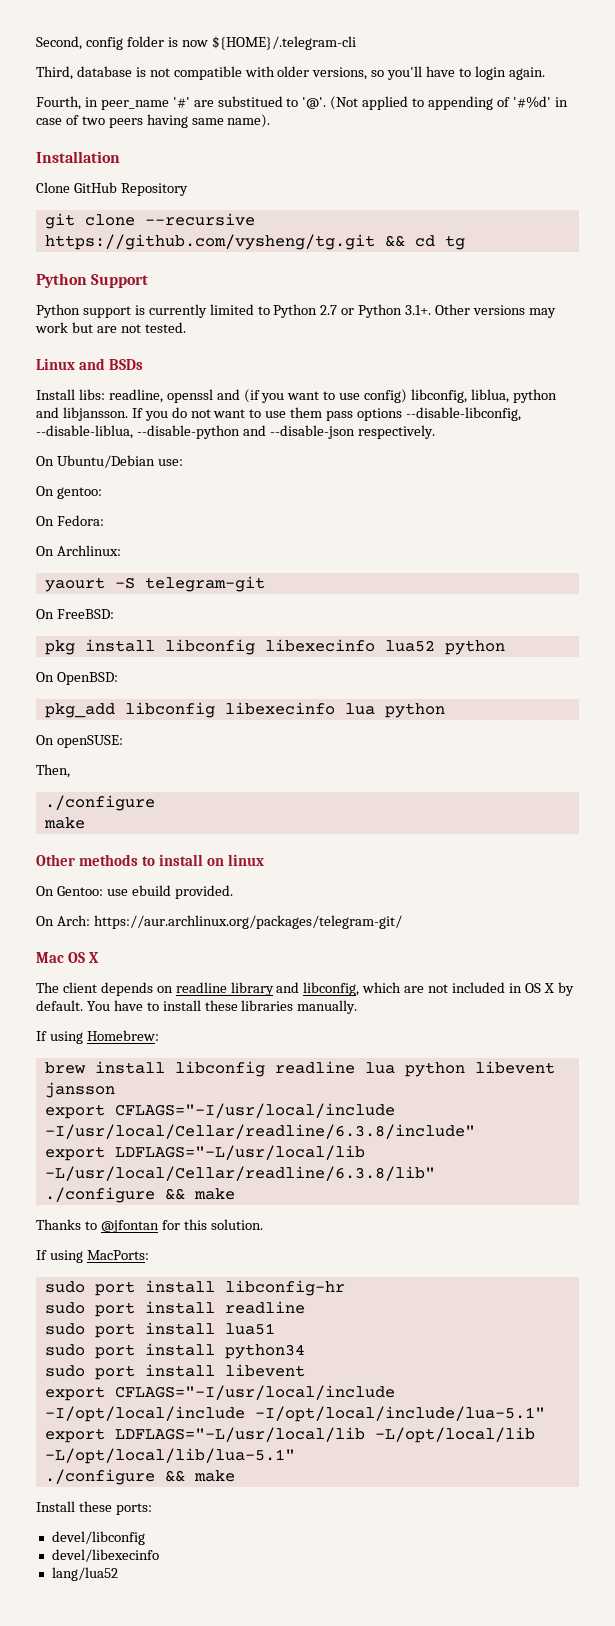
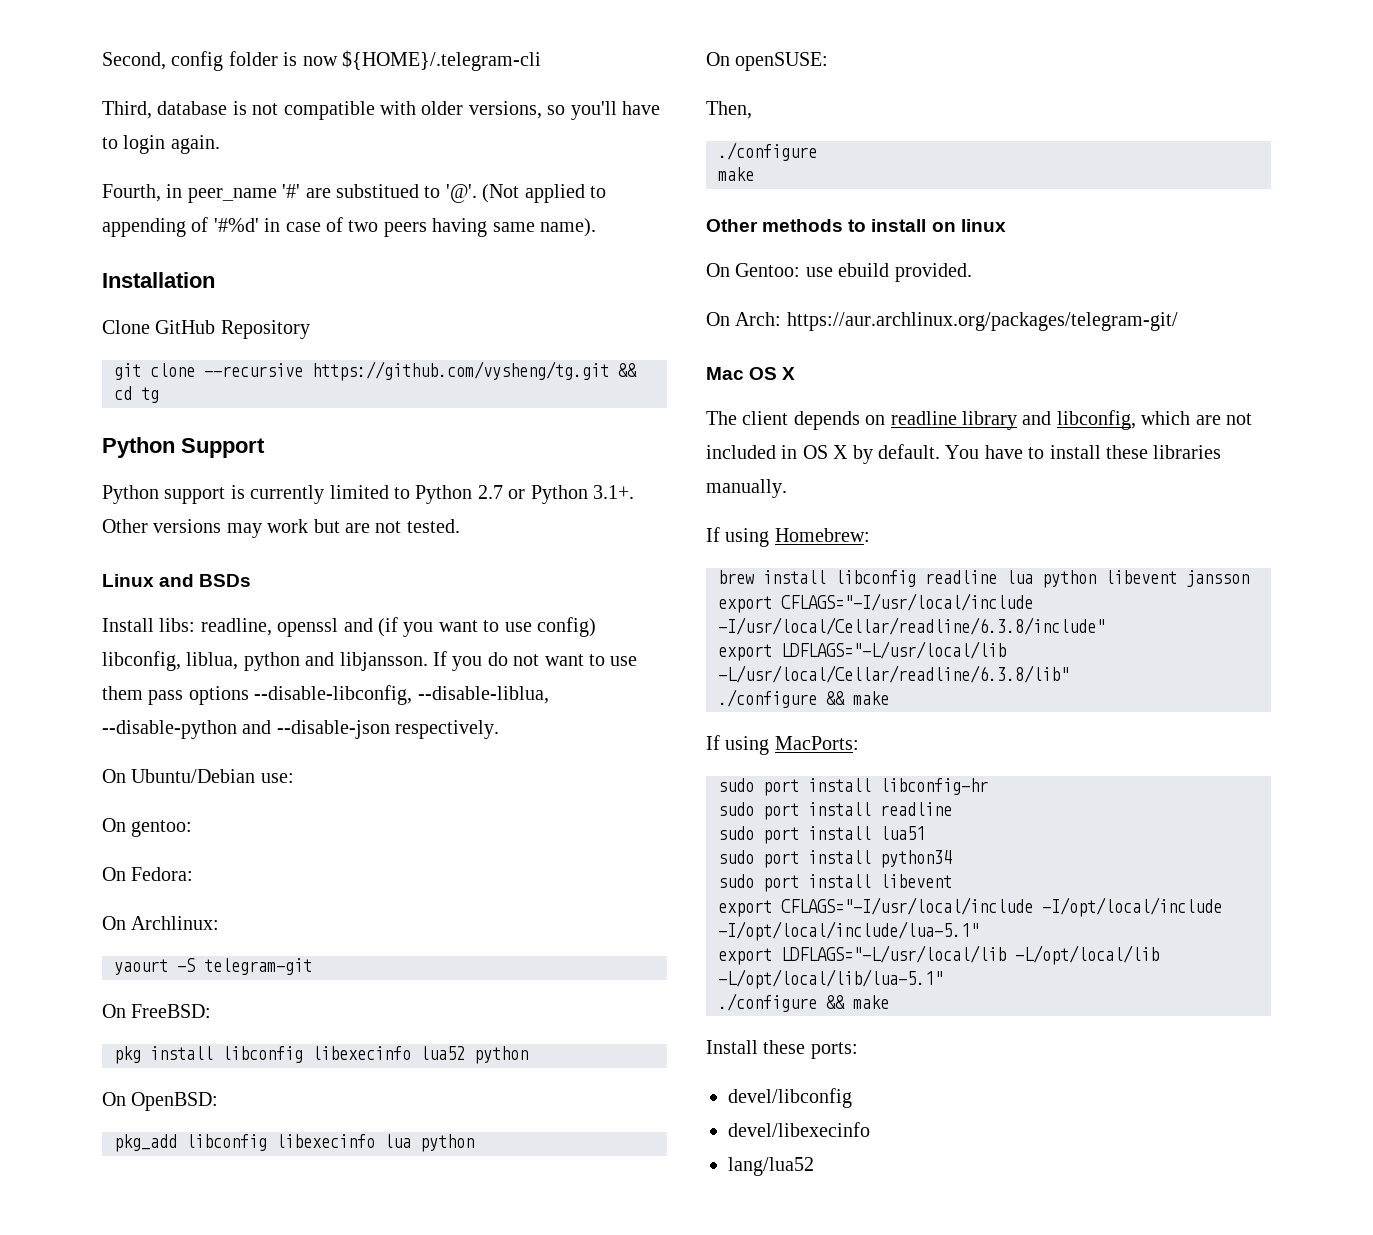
[36,1219,263,1233] // Thanks to @jfontan for this solution. -> (889, 698) none

